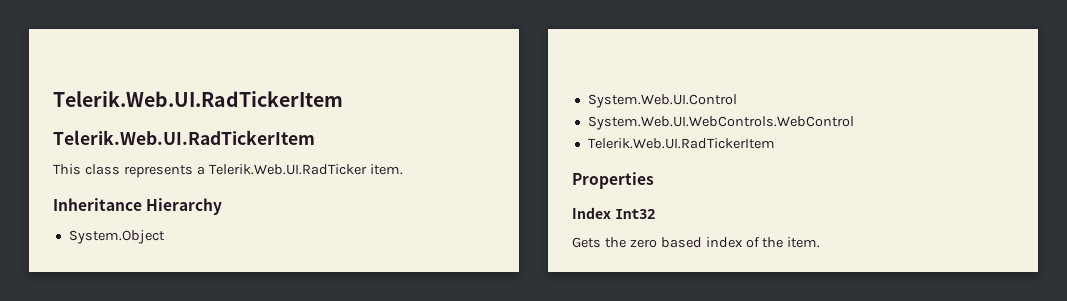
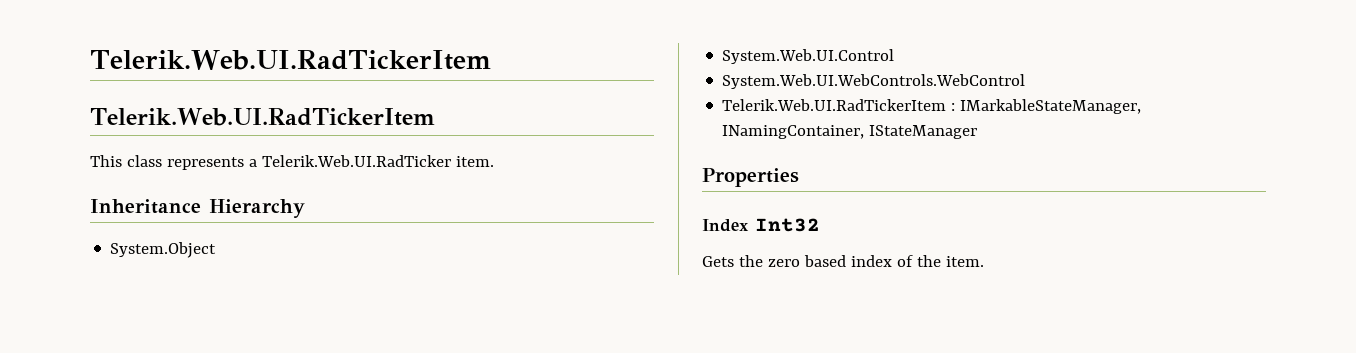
(775, 143) none -> [951,99,1142,114] [722,125,978,139] : IMarkableStateManager, INamingContainer, IStateManager

